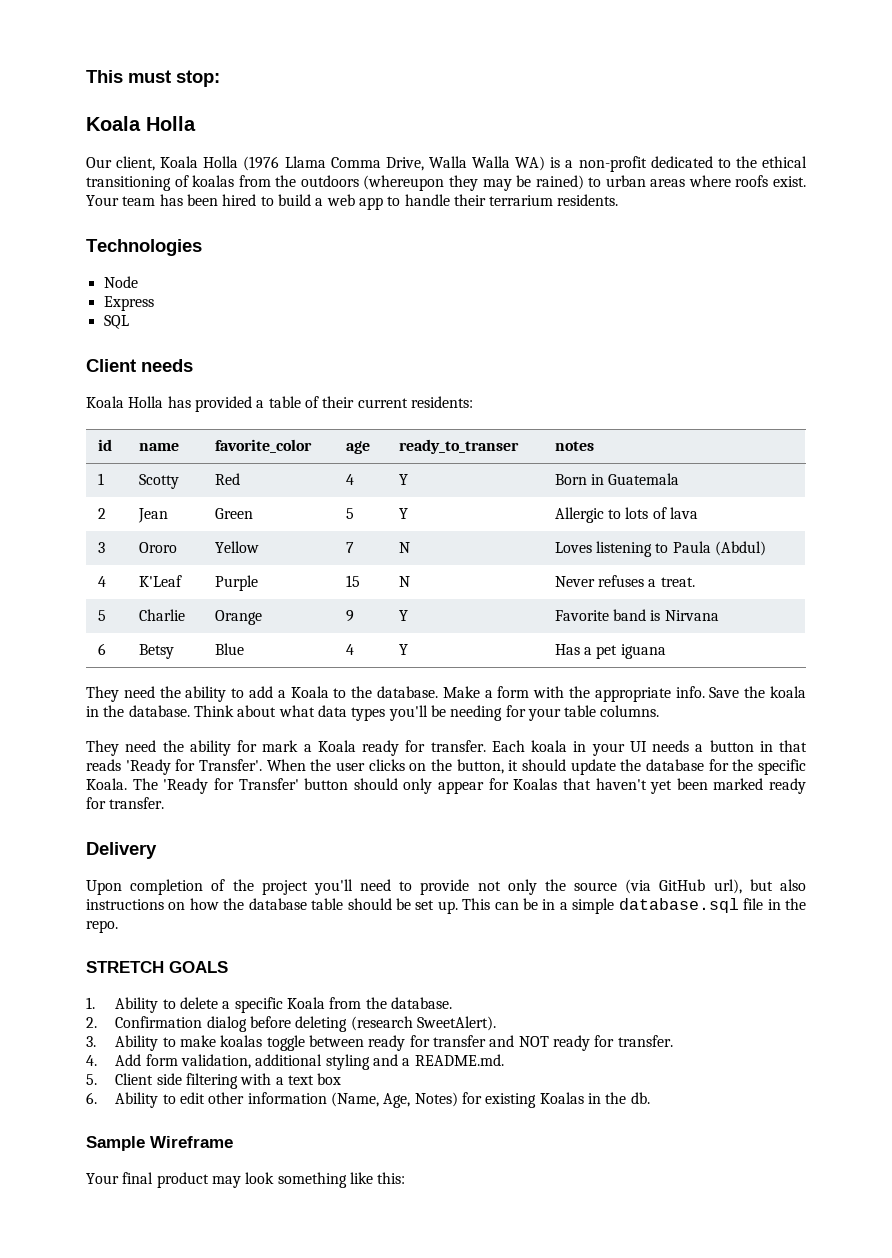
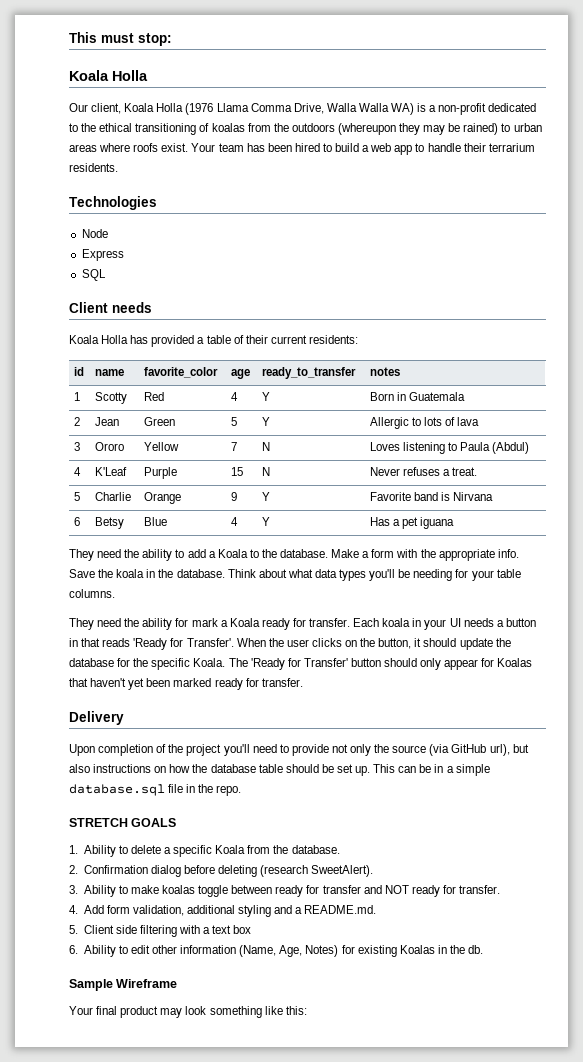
[398,439,519,454] ready_to_transer -> [262,367,357,379] ready_to_transfer

